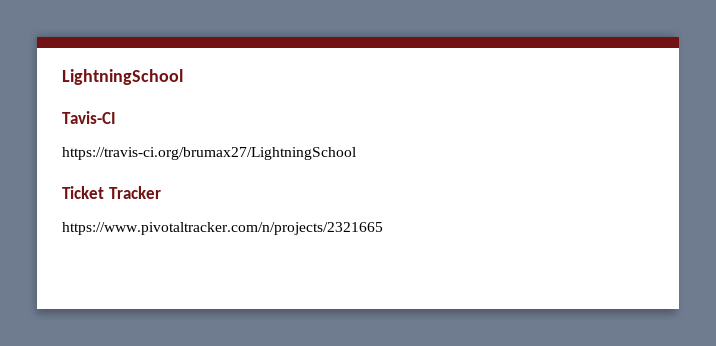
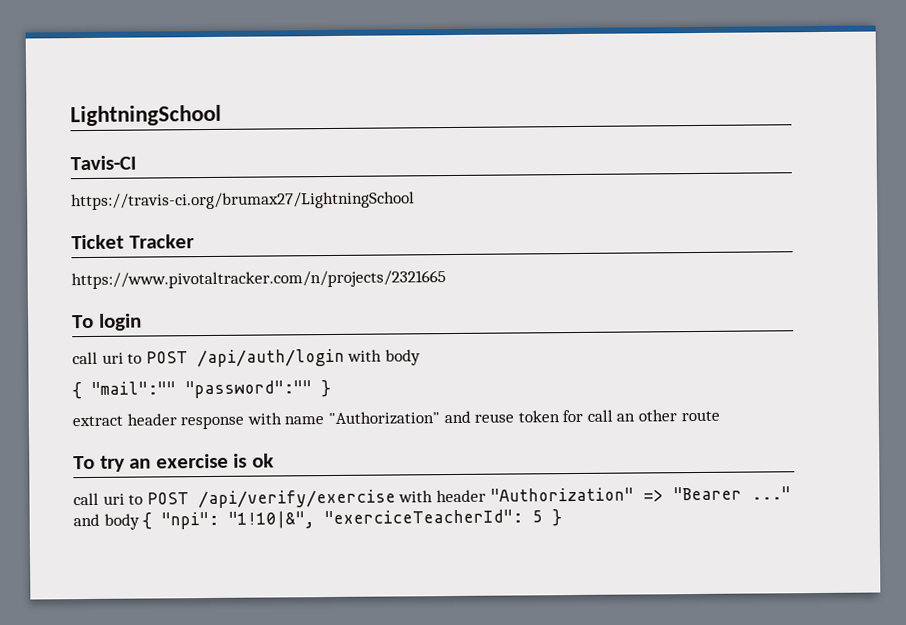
(383, 228) none -> [72,313,142,331] [72,348,421,368] [72,380,331,400] [72,409,720,430] [73,453,274,472] [73,486,791,509] [73,509,563,530] // To login // call uri to POST /api/auth/login with body // { "mail":"" "password":"" } // extract header response with name "Authorization" and reuse token for call an other route // To try an exercise is ok // call uri to POST /api/verify/exercise with header "Authorization" => "Bearer ..." and body { "npi": "1!10|&", "exerciceTeacherId": 5 }

